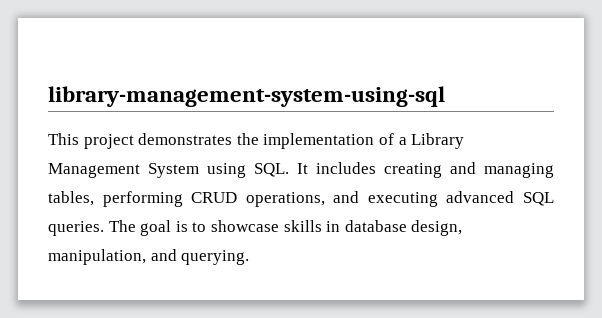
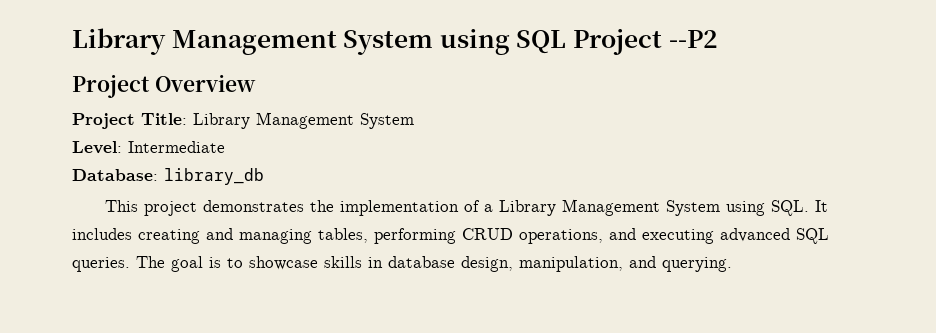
[48,86,445,107] library-management-system-using-sql -> [72,28,718,55] [72,74,256,98] [72,112,414,129] [72,141,225,154] [72,168,264,185] Library Management System using SQL Project --P2 // Project Overview // Project Title: Library Management System // Level: Intermediate // Database: library_db

